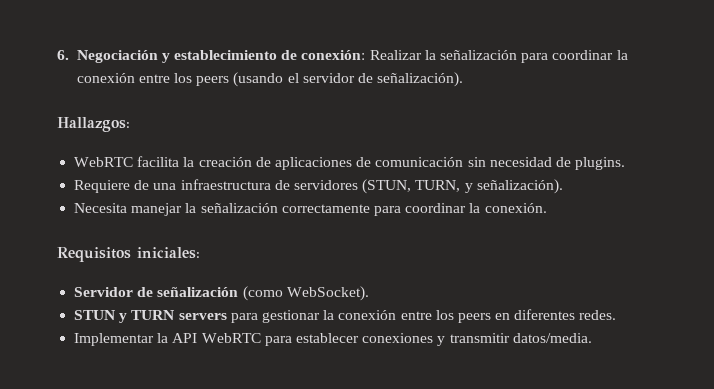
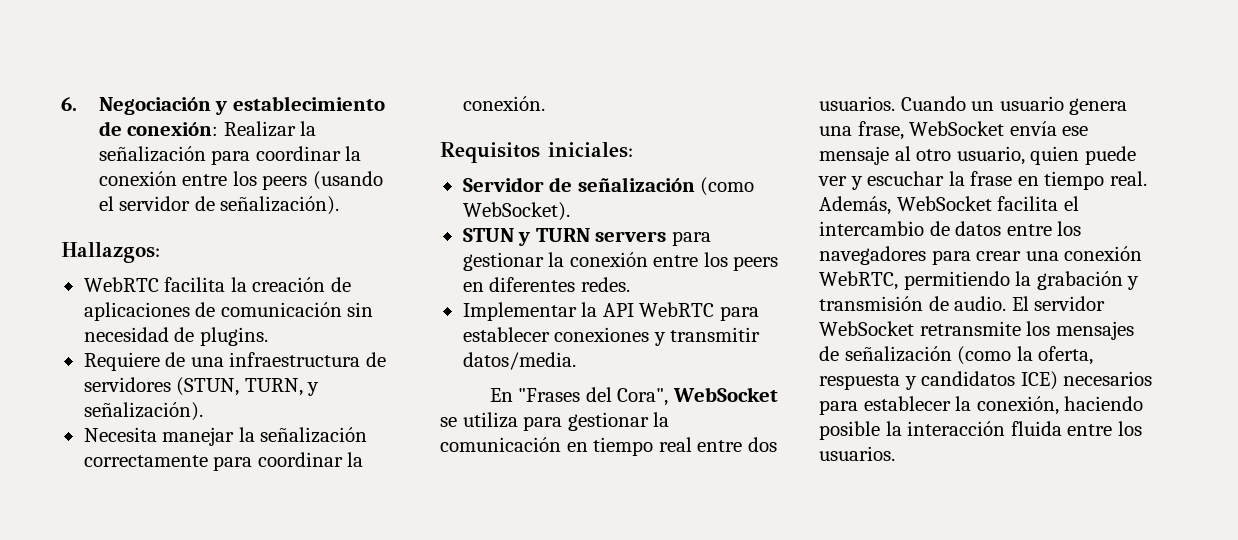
(592, 338) none -> [489,387,778,406] [440,412,670,431] [440,437,777,456] [819,96,1128,115] [819,121,1089,140] [819,146,1136,165] [818,171,1147,190] [819,196,1079,215] [819,221,1082,236] [819,246,1143,265] [819,271,1140,290] [819,296,1106,311] [819,321,1134,340] [819,346,1094,365] [819,371,1153,390] [819,396,1144,415] [819,421,1142,440] [819,446,895,461] // En "Frases del Cora", WebSocket se utiliza para gestionar la comunicación en tiempo real entre dos usuarios. Cuando un usuario genera una frase, WebSocket envía ese mensaje al otro usuario, quien puede ver y escuchar la frase en tiempo real. Además, WebSocket facilita el intercambio de datos entre los navegadores para crear una conexión WebRTC, permitiendo la grabación y transmisión de audio. El servidor WebSocket retransmite los mensajes de señalización (como la oferta, respuesta y candidatos ICE) necesarios para establecer la conexión, haciendo posible la interacción fluida entre los usuarios.

